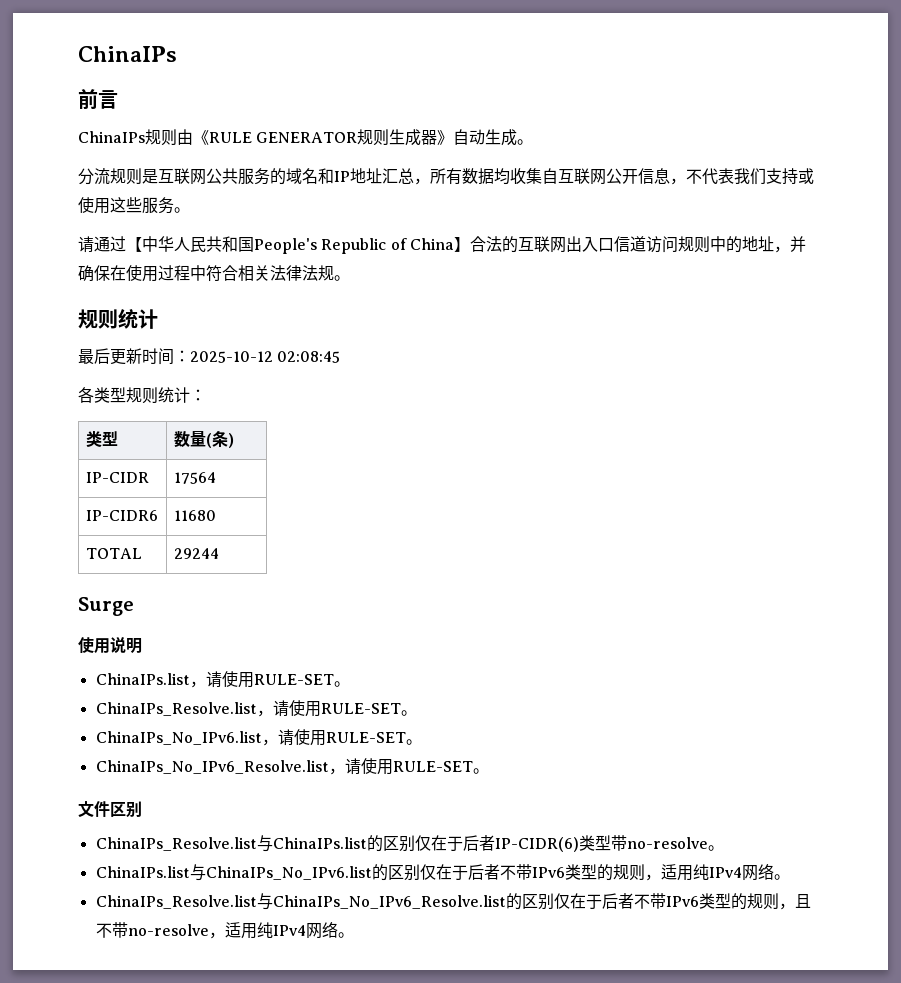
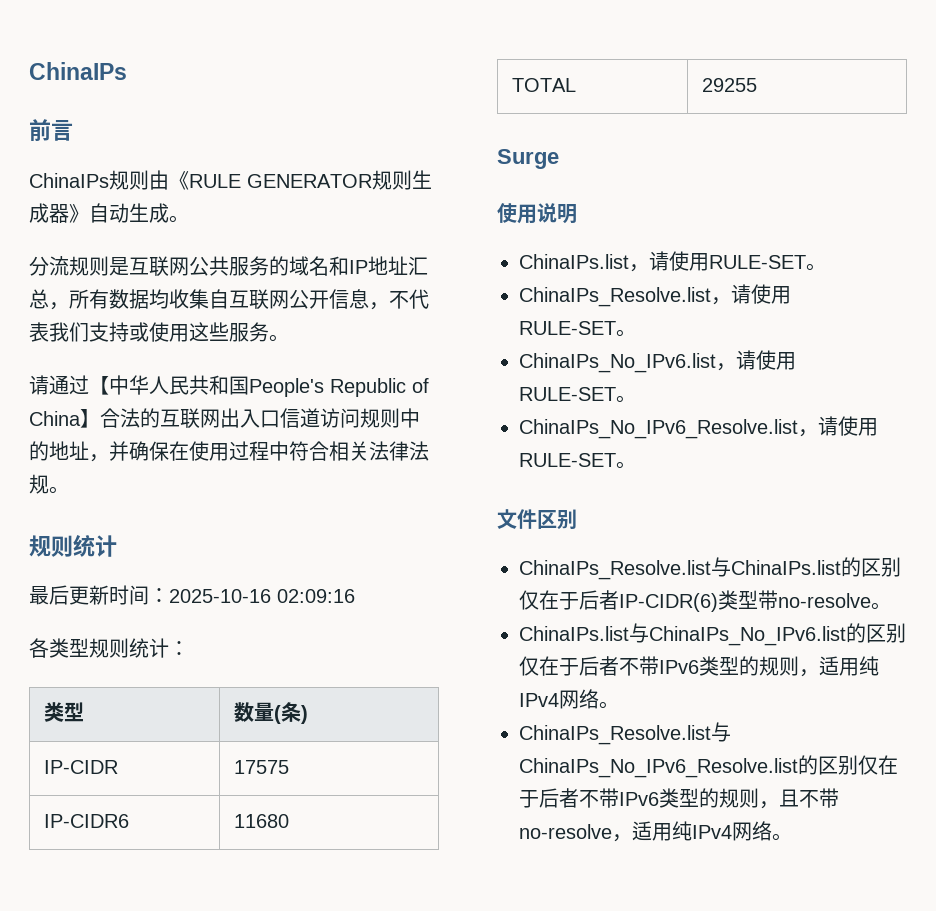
[190,351,341,363] 2025-10-12 02:08:45 -> [169,589,355,603] 2025-10-16 02:09:16
[173,472,216,484] 17564 -> [234,760,290,774] 17575
[173,548,219,559] 29244 -> [702,78,758,92] 29255

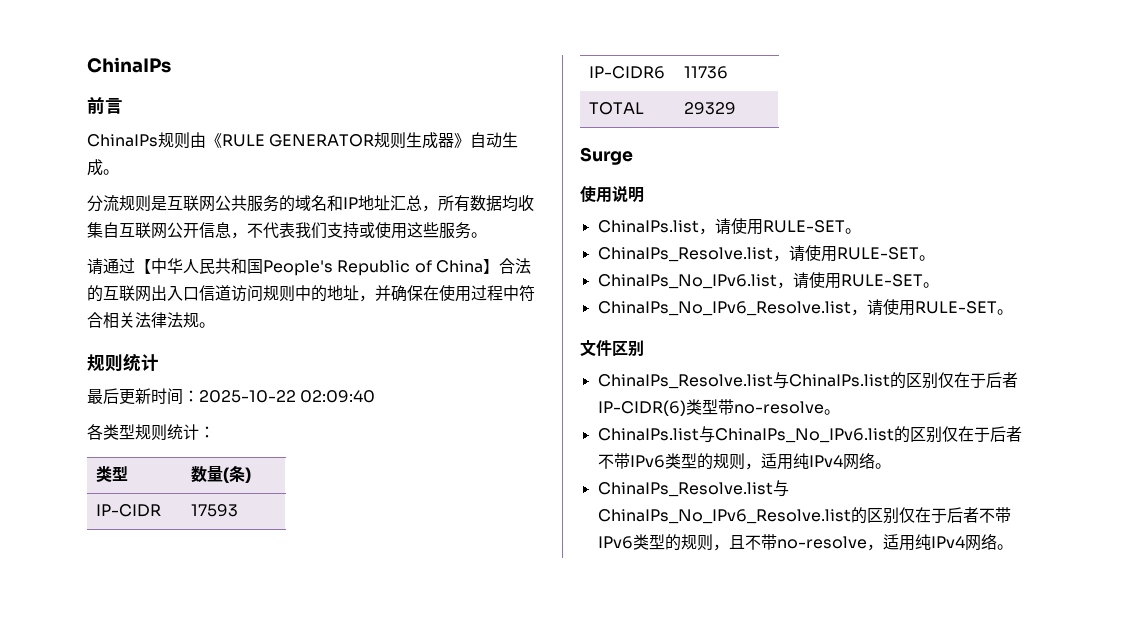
[169,589,355,603] 2025-10-16 02:09:16 -> [199,390,376,403] 2025-10-22 02:09:40
[234,760,290,774] 17575 -> [191,504,239,517] 17593
[234,814,290,828] 11680 -> [684,66,729,79] 11736
[702,78,758,92] 29255 -> [684,102,737,115] 29329

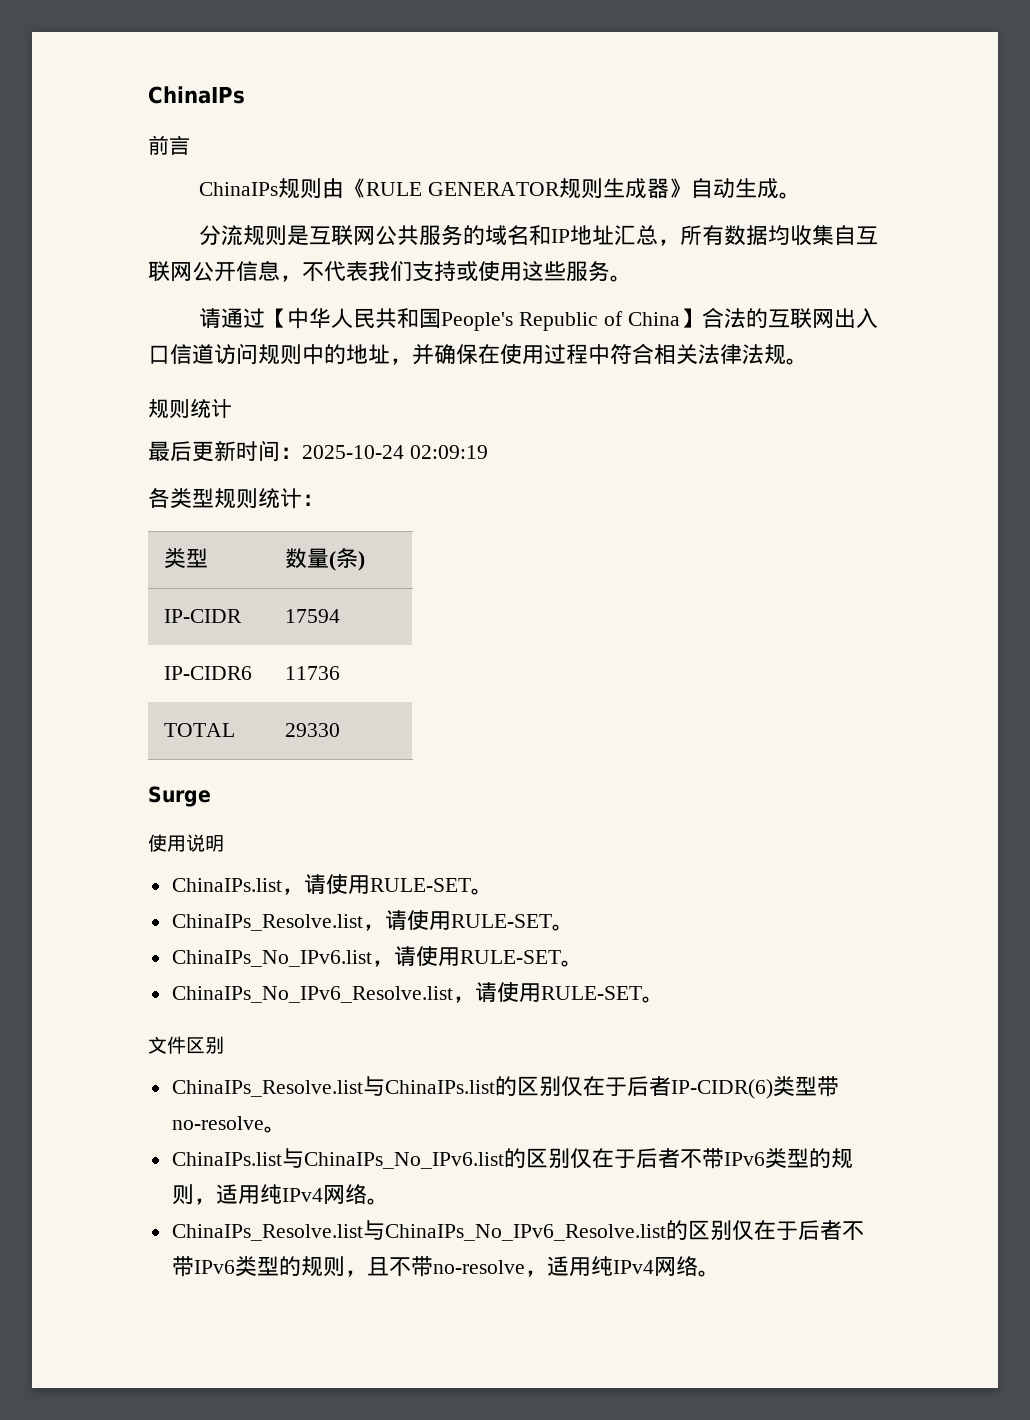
[199,390,376,403] 2025-10-22 02:09:40 -> [302,445,488,459] 2025-10-24 02:09:19
[191,504,239,517] 17593 -> [285,609,341,623] 17594
[684,102,737,115] 29329 -> [285,723,341,737] 29330

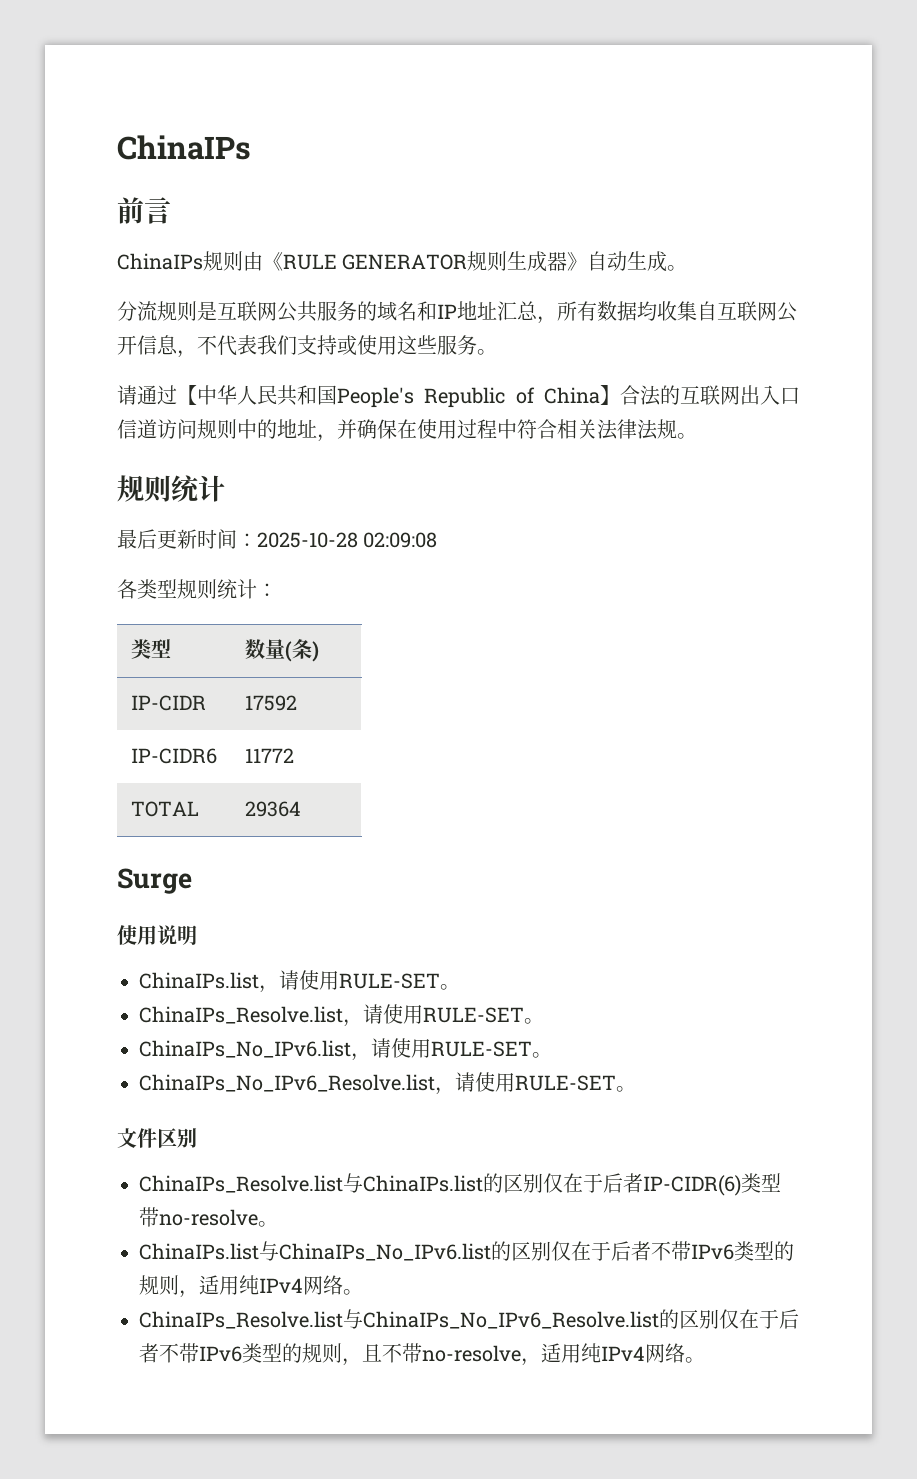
[302,445,488,459] 2025-10-24 02:09:19 -> [257,532,438,548] 2025-10-28 02:09:08
[285,609,341,623] 17594 -> [244,695,297,711] 17592
[285,666,341,680] 11736 -> [244,748,294,763] 11772
[285,723,341,737] 29330 -> [244,801,301,817] 29364

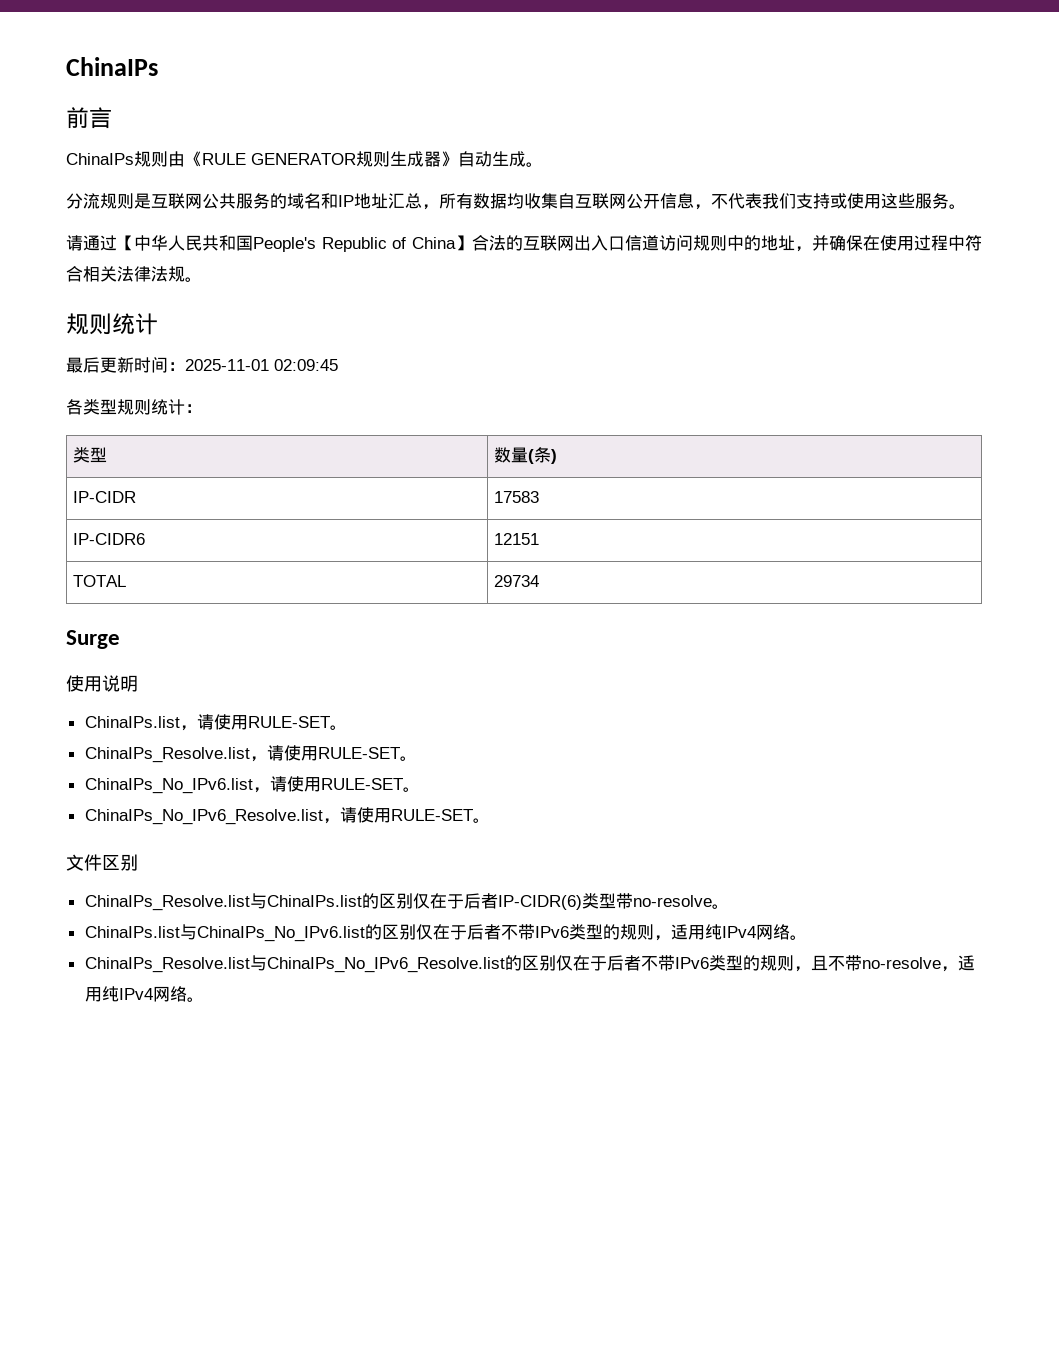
[257,532,438,548] 2025-10-28 02:09:08 -> [185,359,338,371] 2025-11-01 02:09:45
[244,695,297,711] 17592 -> [493,491,539,503] 17583
[244,748,294,763] 11772 -> [493,533,539,545] 12151
[244,801,301,817] 29364 -> [493,575,539,587] 29734

